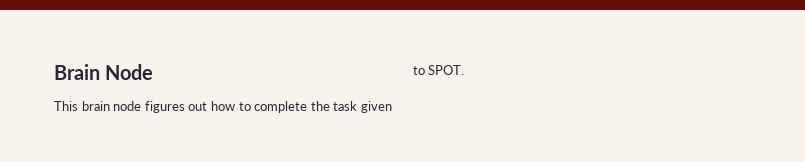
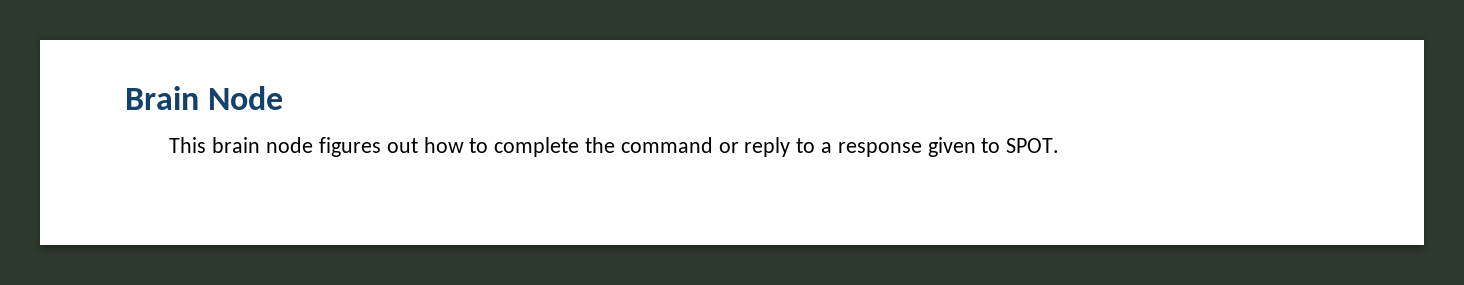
[333,101,358,111] task -> [620,137,922,157] command or reply to a response

